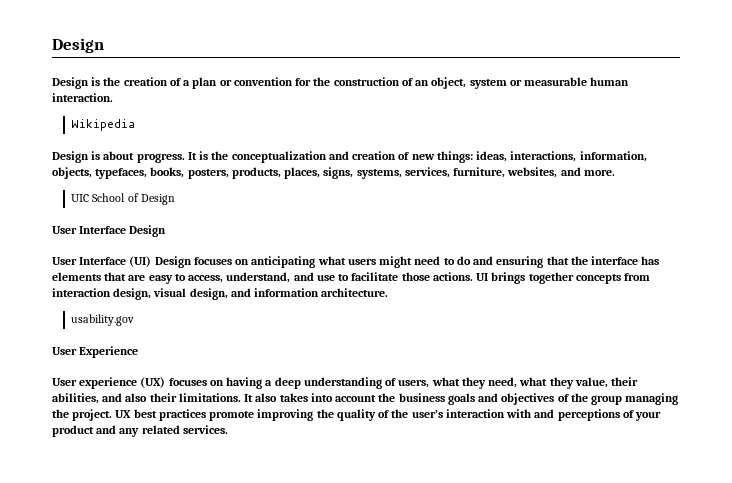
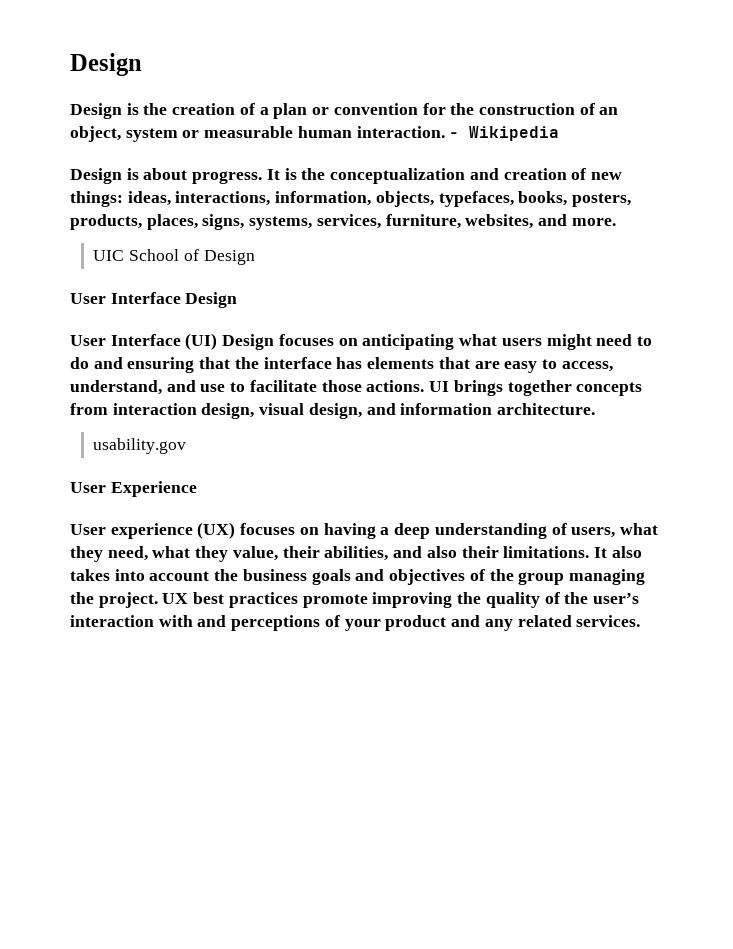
(113, 97) // -> [449,132,460,138] -

